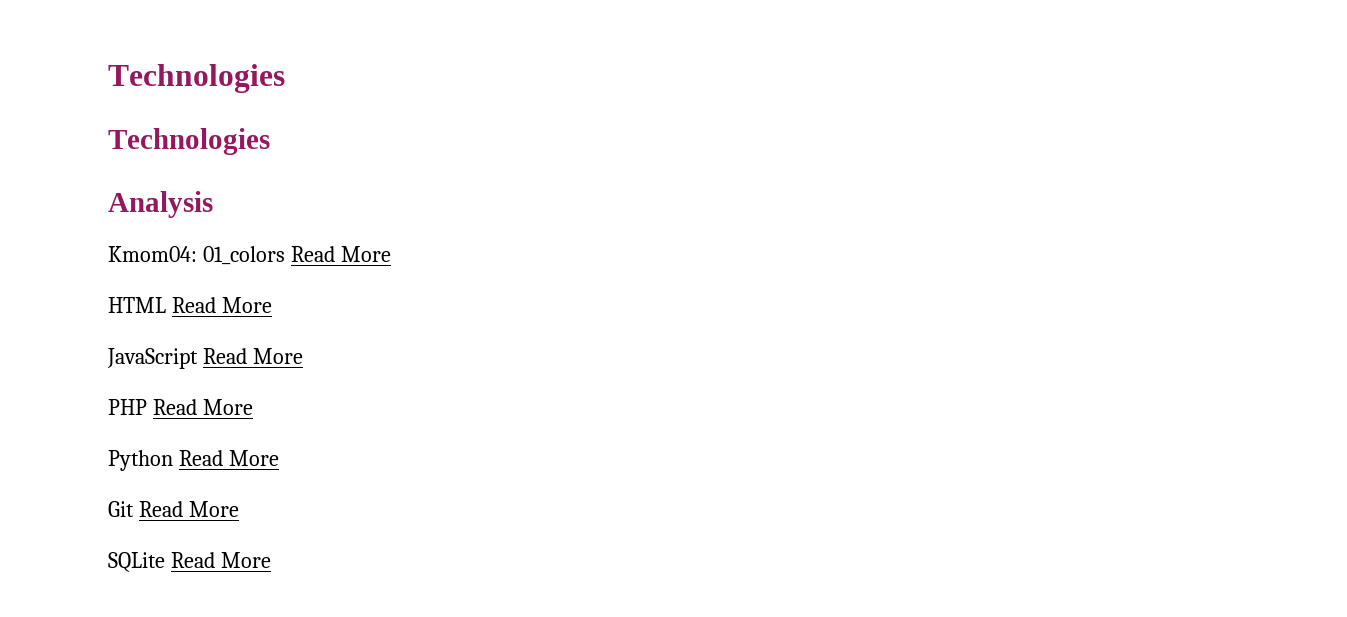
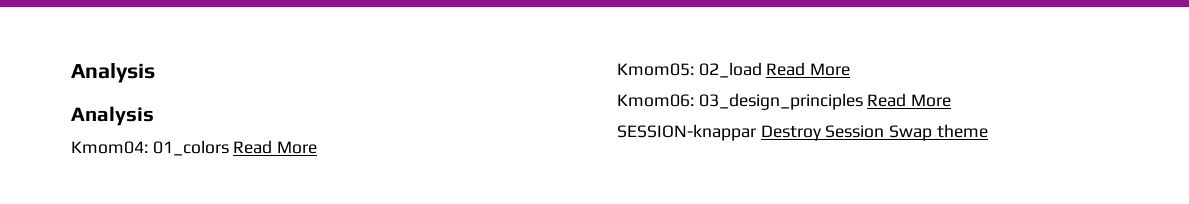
[108,64,285,93] [108,128,270,155] Technologies // Technologies -> [71,62,155,83] Analysis
[108,297,272,313] [107,348,303,369] [108,399,253,415] [108,450,279,471] [108,501,239,517] [108,552,271,572] HTML Read More // JavaScript Read More // PHP Read More // Python Read More // Git Read More // SQLite Read More -> [617,62,851,78] [617,93,952,110] [617,124,988,141] Kmom05: 02_load Read More // Kmom06: 03_design_principles Read More // SESSION-knappar Destroy Session Swap theme

